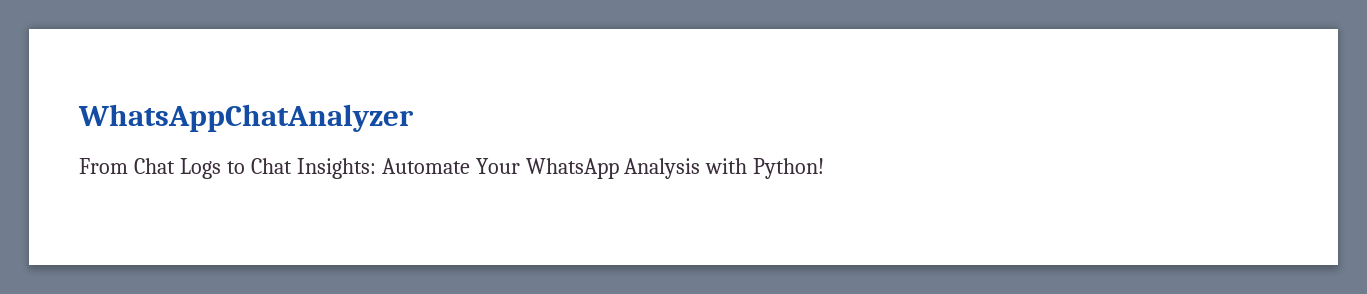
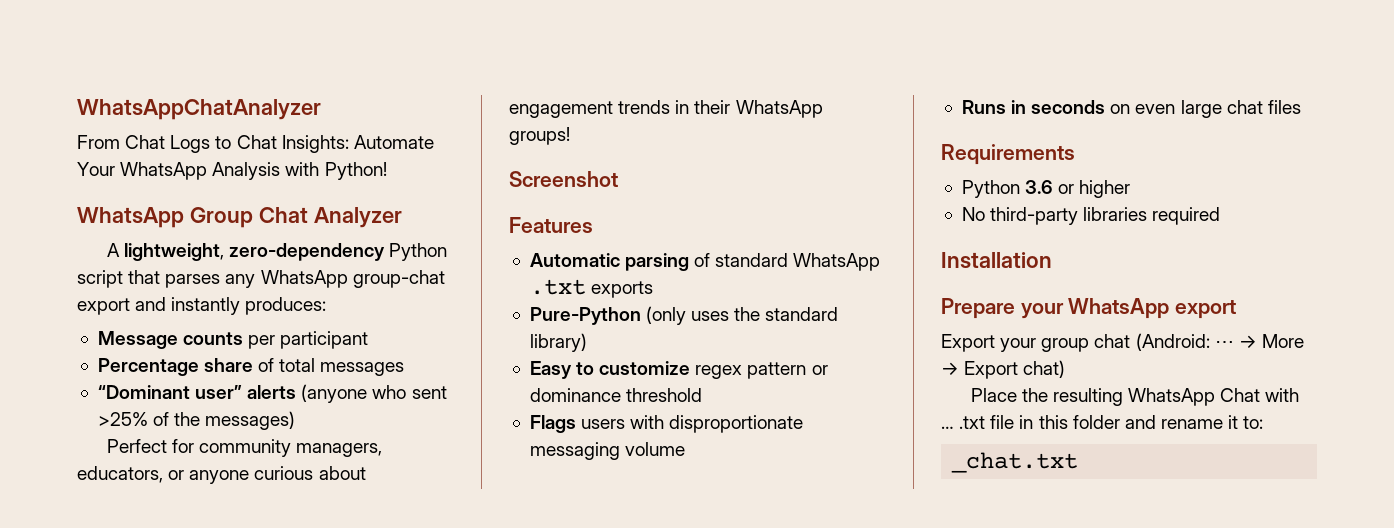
(825, 168) none -> [77,207,402,228] [106,243,448,261] [77,270,445,288] [77,297,327,315] [97,331,369,349] [97,358,405,376] [97,384,447,403] [97,411,296,430] [106,439,383,457] [77,466,366,484] [509,100,823,118] [509,127,570,145] [509,171,618,187] [509,217,593,233] [529,253,881,271] [529,279,654,298] [529,306,839,325] [529,333,587,352] [529,361,828,379] [529,388,703,402] [529,415,804,433] [529,442,686,460] [961,100,1301,118] [941,144,1075,165] [961,180,1131,198] [961,207,1221,225] [941,252,1052,269] [941,298,1237,319] [941,333,1304,352] [941,360,1066,379] [970,388,1300,406] [941,415,1264,429] [951,452,1079,473] // WhatsApp Group Chat Analyzer // A lightweight, zero-dependency Python script that parses any WhatsApp group-chat export and instantly produces: // Message counts per participant // Percentage share of total messages // “Dominant user” alerts (anyone who sent >25% of the messages) // Perfect for community managers, educators, or anyone curious about engagement trends in their WhatsApp groups! // Screenshot // Features // Automatic parsing of standard WhatsApp .txt exports // Pure-Python (only uses the standard library) // Easy to customize regex pattern or dominance threshold // Flags users with disproportionate messaging volume // Runs in seconds on even large chat files // Requirements // Python 3.6 or higher // No third-party libraries required // Installation // Prepare your WhatsApp export // Export your group chat (Android: ⋯ → More → Export chat) // Place the resulting WhatsApp Chat with … .txt file in this folder and rename it to: // _chat.txt

